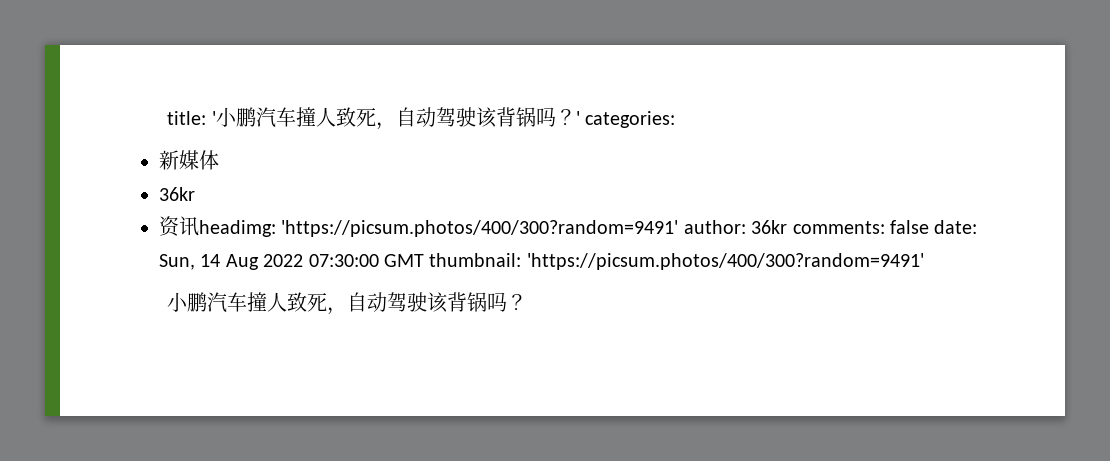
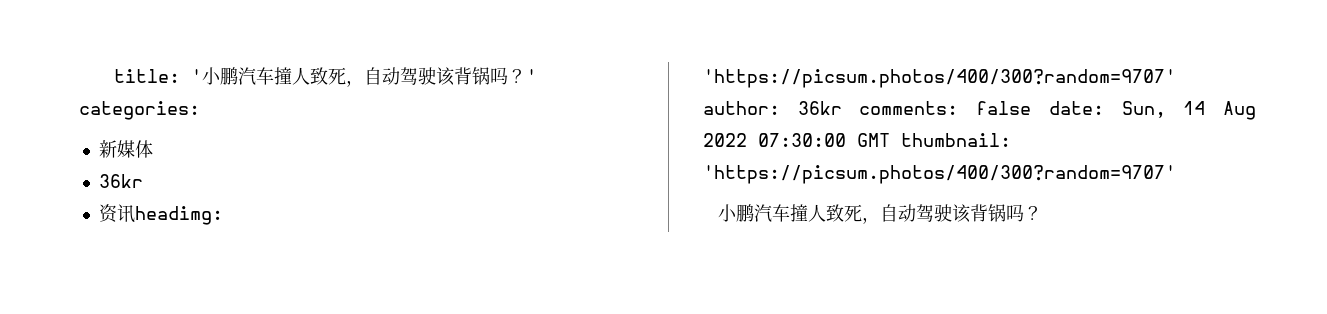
[281,220,679,237] 'https://picsum.photos/400/300?random=9491' -> [702,69,1176,88] 'https://picsum.photos/400/300?random=9707'
[526,253,924,270] 'https://picsum.photos/400/300?random=9491' -> [702,165,1176,184] 'https://picsum.photos/400/300?random=9707'

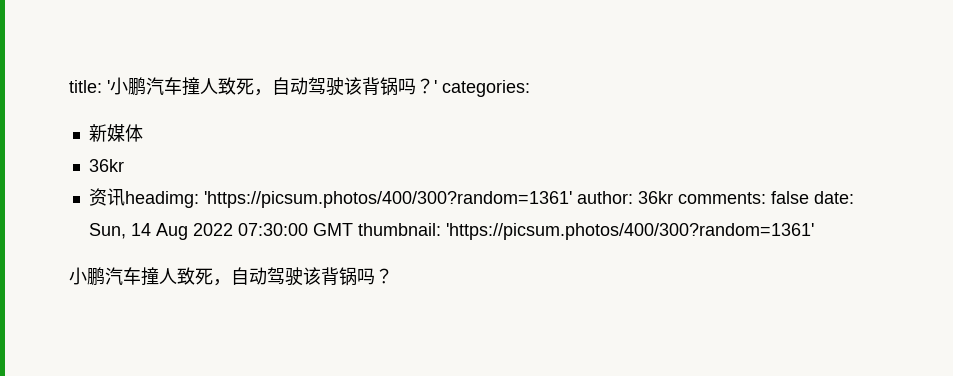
[702,69,1176,88] 'https://picsum.photos/400/300?random=9707' -> [203,191,572,208] 'https://picsum.photos/400/300?random=1361'
[702,165,1176,184] 'https://picsum.photos/400/300?random=9707' -> [445,223,814,240] 'https://picsum.photos/400/300?random=1361'

